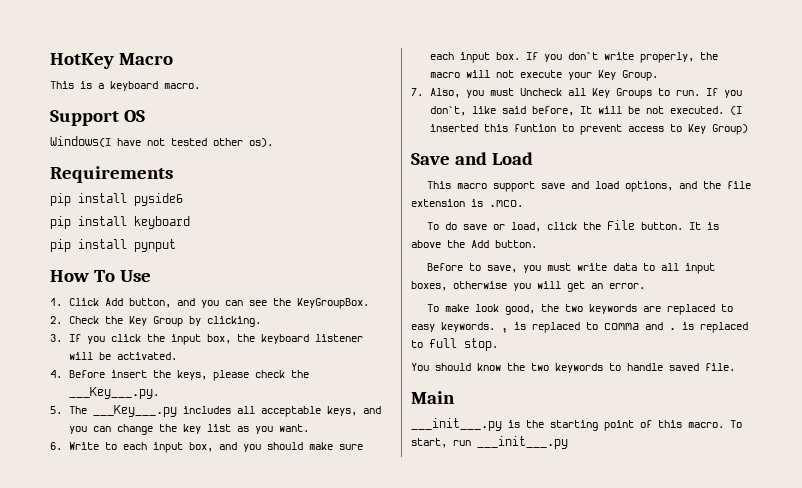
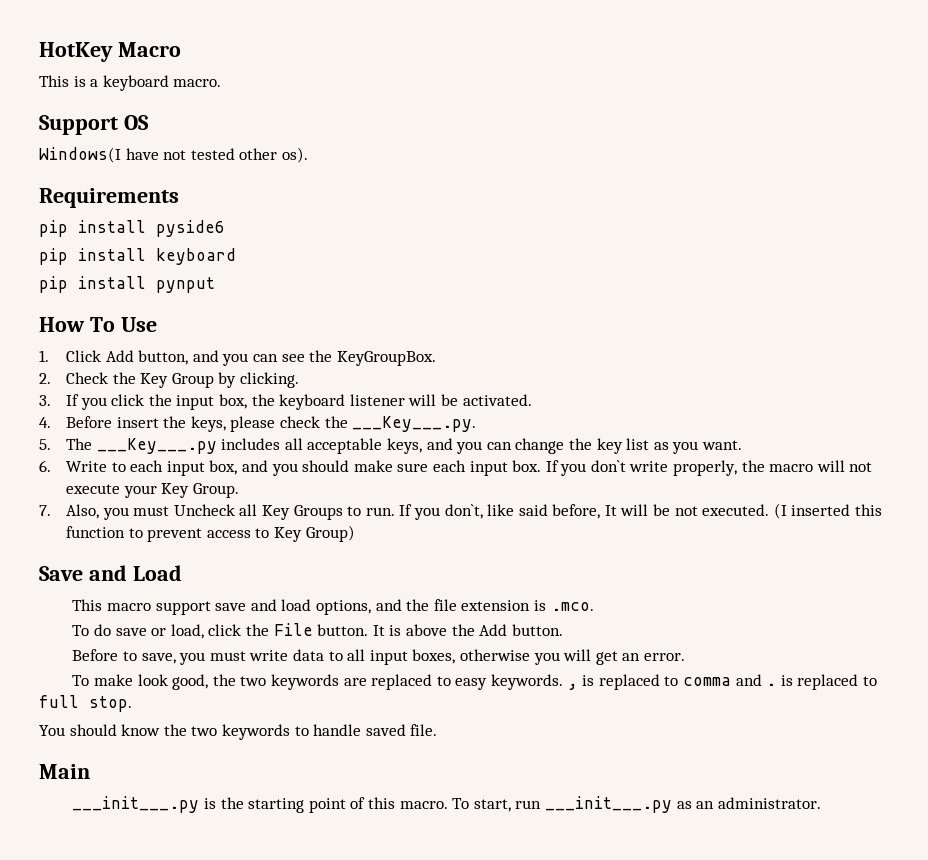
[514,124,557,132] funtion -> [66,526,126,538] function
(568, 442) none -> [676,797,821,809] as an administrator.

